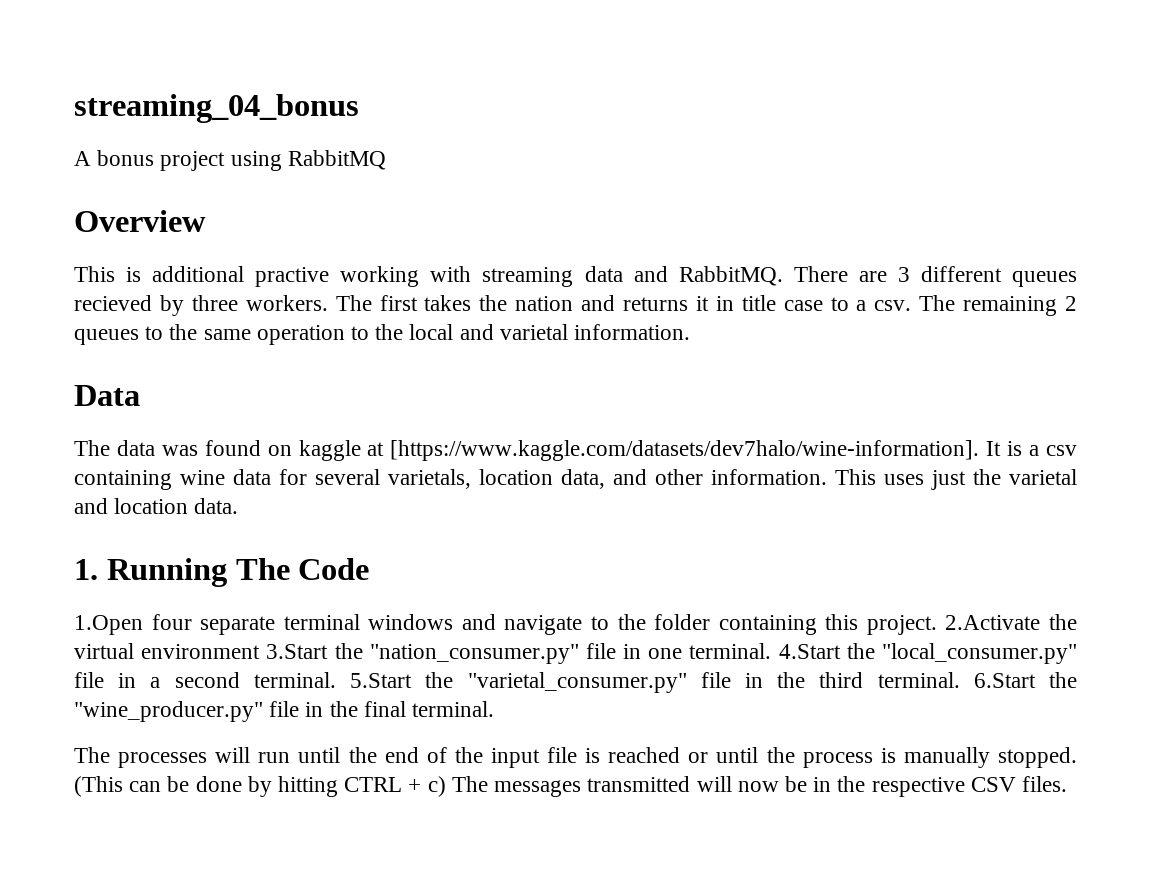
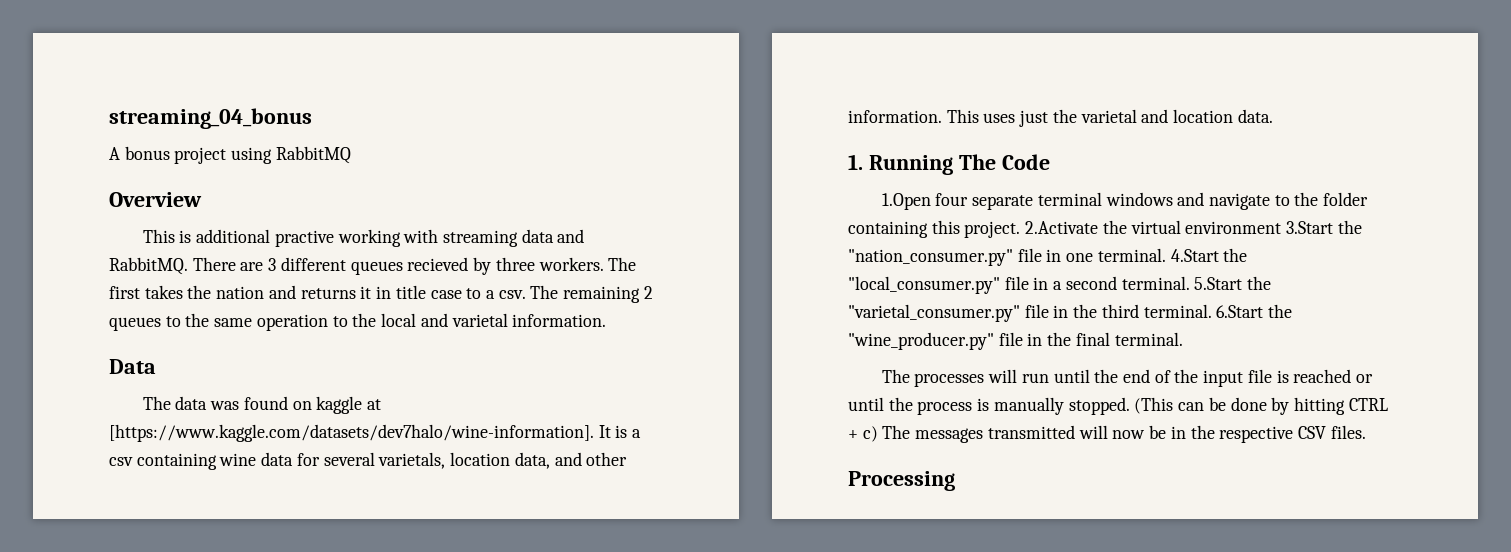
(1067, 784) none -> [848,471,955,491] // Processing

